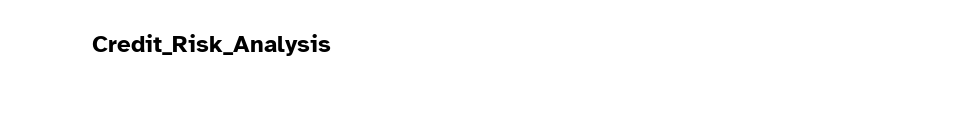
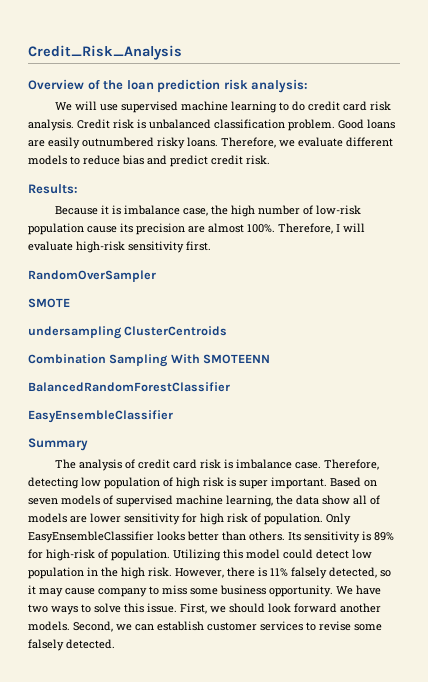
(331, 45) none -> [28,79,309,93] [55,101,392,113] [28,119,395,131] [28,137,393,149] [28,155,270,167] [28,184,78,194] [55,205,362,217] [28,223,365,235] [28,241,211,253] [28,270,156,282] [28,298,70,308] [28,326,228,339] [28,354,271,367] [28,382,230,392] [28,410,173,423] [28,438,88,451] [55,459,380,471] [28,477,377,489] [28,495,380,507] [28,513,351,525] [28,531,394,543] [28,549,372,561] [28,567,391,579] [28,585,381,597] [28,603,381,615] [28,621,382,632] [28,639,115,651] // Overview of the loan prediction risk analysis: // We will use supervised machine learning to do credit card risk analysis. Credit risk is unbalanced classification problem. Good loans are easily outnumbered risky loans. Therefore, we evaluate different models to reduce bias and predict credit risk. // Results: // Because it is imbalance case, the high number of low-risk population cause its precision are almost 100%. Therefore, I will evaluate high-risk sensitivity first. // RandomOverSampler // SMOTE // undersampling ClusterCentroids // Combination Sampling With SMOTEENN // BalancedRandomForestClassifier // EasyEnsembleClassifier // Summary // The analysis of credit card risk is imbalance case. Therefore, detecting low population of high risk is super important. Based on seven models of supervised machine learning, the data show all of models are lower sensitivity for high risk of population. Only EasyEnsembleClassifier looks better than others. Its sensitivity is 89% for high-risk of population. Utilizing this model could detect low population in the high risk. However, there is 11% falsely detected, so it may cause company to miss some business opportunity. We have two ways to solve this issue. First, we should look forward another models. Second, we can establish customer services to revise some falsely detected.

